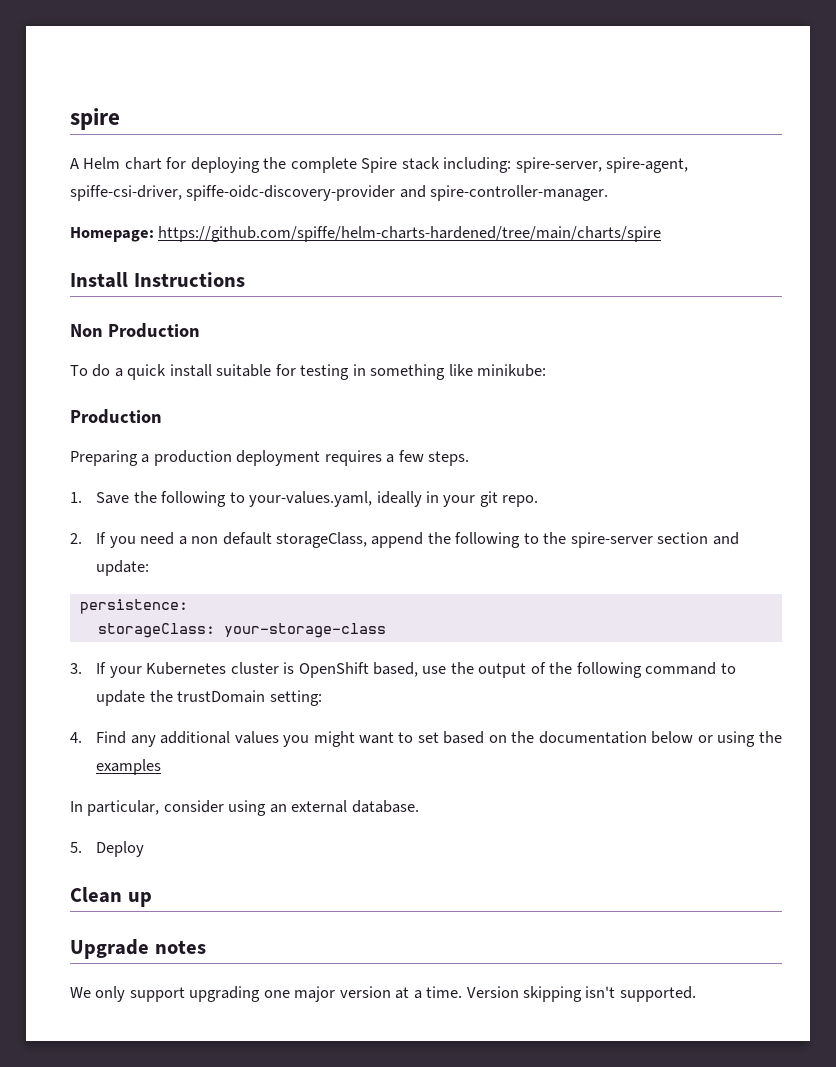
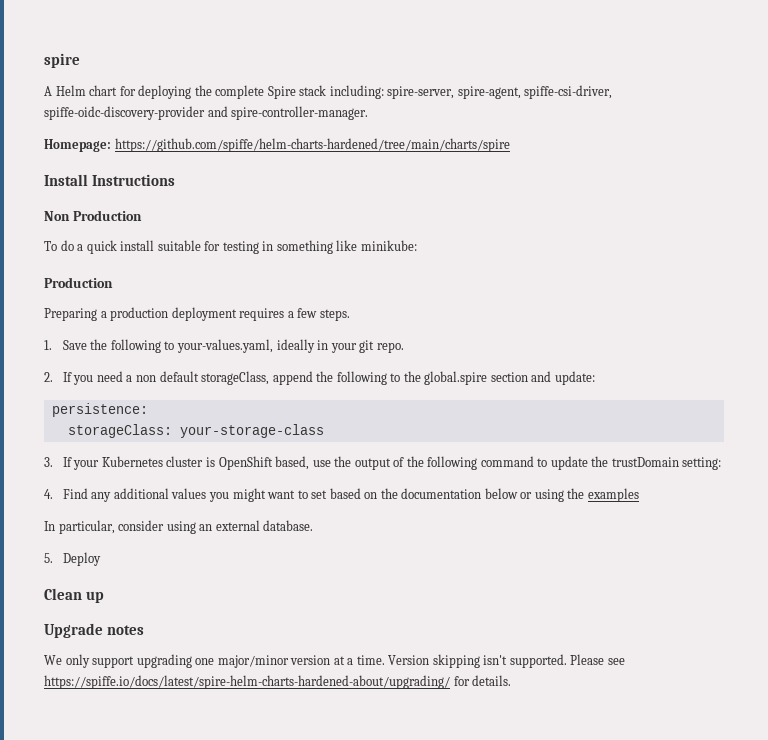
[570,532,653,548] spire-server -> [424,371,488,385] global.spire
[294,986,336,1002] major -> [217,655,289,668] major/minor
(696, 994) none -> [570,654,625,665] [44,675,512,689] Please see https://spiffe.io/docs/latest/spire-helm-charts-hardened-about/upgrading/ for details.

